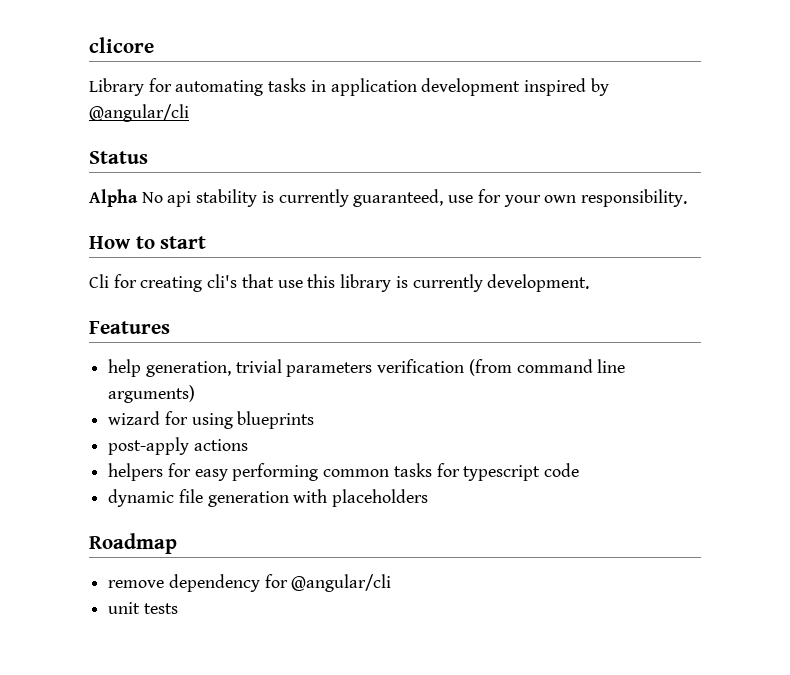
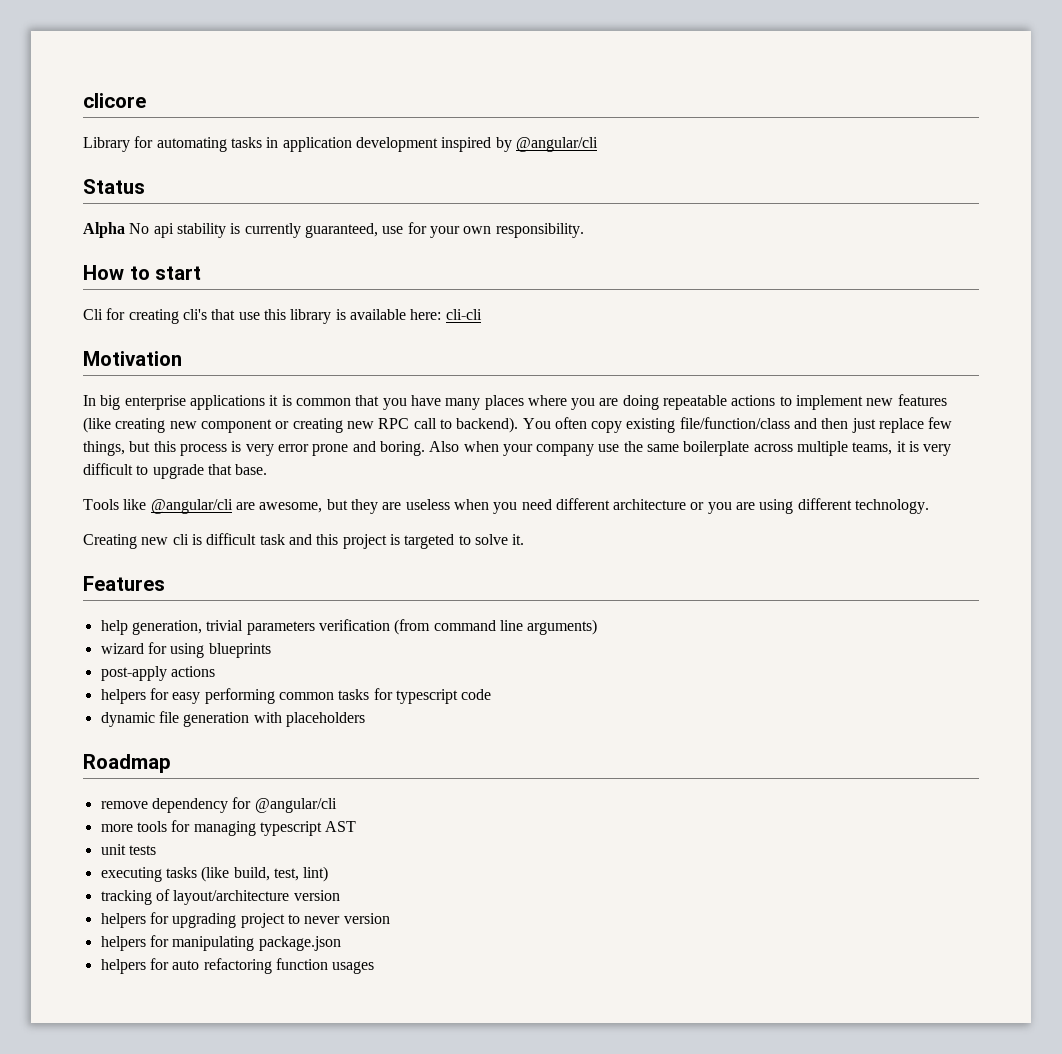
[412,274,590,292] currently development. -> [349,309,482,320] [83,351,182,366] [83,394,947,410] [83,417,953,433] [83,441,952,456] [83,463,268,479] [83,498,930,514] [83,533,525,549] available here: cli-cli // Motivation // In big enterprise applications it is common that you have many places where you are doing repeatable actions to implement new features (like creating new component or creating new RPC call to backend). You often copy existing file/function/class and then just replace few things, but this process is very error prone and boring. Also when your company use the same boilerplate across multiple teams, it is very difficult to upgrade that base. // Tools like @angular/cli are awesome, but they are useless when you need different architecture or you are using different technology. // Creating new cli is difficult task and this project is targeted to solve it.
[108,602,178,614] unit tests -> [100,820,357,836] [100,844,156,855] [100,866,329,882] [100,889,340,905] [100,912,390,928] [100,935,341,951] [100,958,375,974] more tools for managing typescript AST // unit tests // executing tasks (like build, test, lint) // tracking of layout/architecture version // helpers for upgrading project to never version // helpers for manipulating package.json // helpers for auto refactoring function usages

